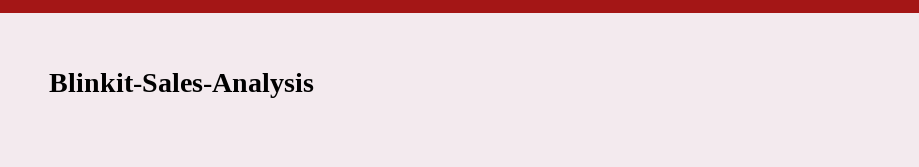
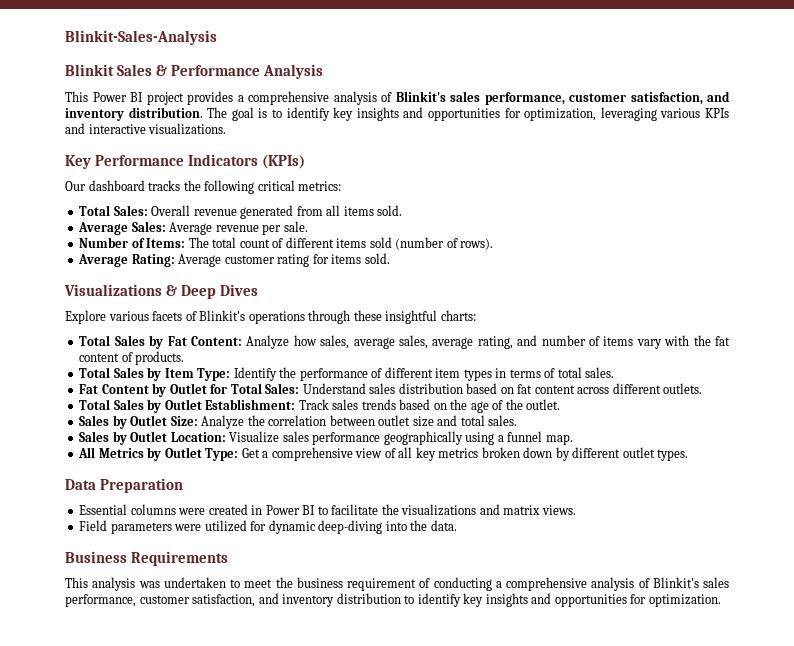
(314, 85) none -> [65,64,324,79] [65,91,730,105] [65,107,730,121] [65,123,227,135] [65,154,305,169] [65,180,342,194] [79,205,403,219] [78,221,308,235] [79,237,494,250] [78,253,390,267] [64,284,258,299] [65,310,476,324] [79,335,731,349] [79,351,185,365] [79,367,615,381] [79,383,703,397] [79,399,561,413] [79,415,518,429] [79,431,573,445] [78,447,689,461] [65,478,183,493] [79,504,576,516] [79,520,457,534] [65,551,228,566] [65,577,729,591] [65,593,721,607] // Blinkit Sales & Performance Analysis // This Power BI project provides a comprehensive analysis of Blinkit's sales performance, customer satisfaction, and inventory distribution. The goal is to identify key insights and opportunities for optimization, leveraging various KPIs and interactive visualizations. // Key Performance Indicators (KPIs) // Our dashboard tracks the following critical metrics: // Total Sales: Overall revenue generated from all items sold. // Average Sales: Average revenue per sale. // Number of Items: The total count of different items sold (number of rows). // Average Rating: Average customer rating for items sold. // Visualizations & Deep Dives // Explore various facets of Blinkit's operations through these insightful charts: // Total Sales by Fat Content: Analyze how sales, average sales, average rating, and number of items vary with the fat content of products. // Total Sales by Item Type: Identify the performance of different item types in terms of total sales. // Fat Content by Outlet for Total Sales: Understand sales distribution based on fat content across different outlets. // Total Sales by Outlet Establishment: Track sales trends based on the age of the outlet. // Sales by Outlet Size: Analyze the correlation between outlet size and total sales. // Sales by Outlet Location: Visualize sales performance geographically using a funnel map. // All Metrics by Outlet Type: Get a comprehensive view of all key metrics broken down by different outlet types. // Data Preparation // Essential columns were created in Power BI to facilitate the visualizations and matrix views. // Field parameters were utilized for dynamic deep-diving into the data. // Business Requirements // This analysis was undertaken to meet the business requirement of conducting a comprehensive analysis of Blinkit's sales performance, customer satisfaction, and inventory distribution to identify key insights and opportunities for optimization.

